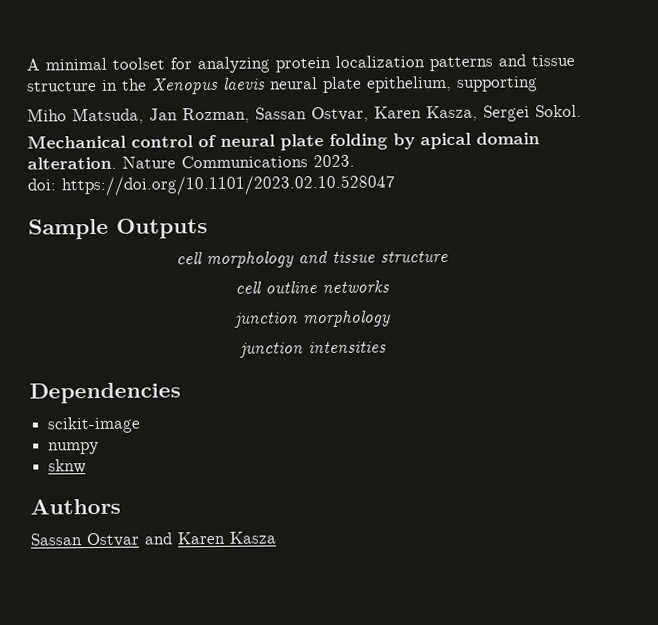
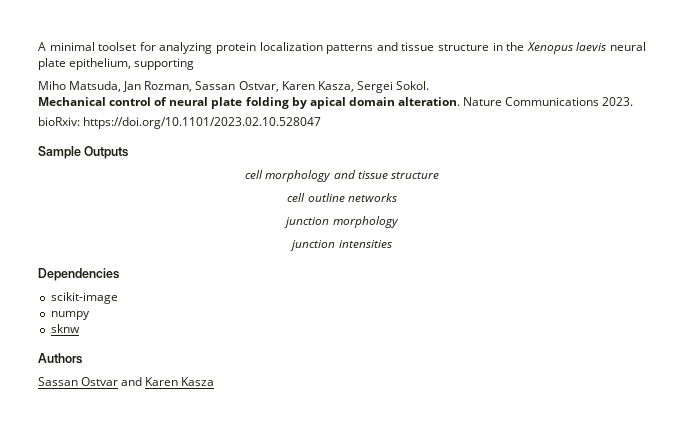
[27,178,56,191] doi: -> [38,117,80,126] bioRxiv:

